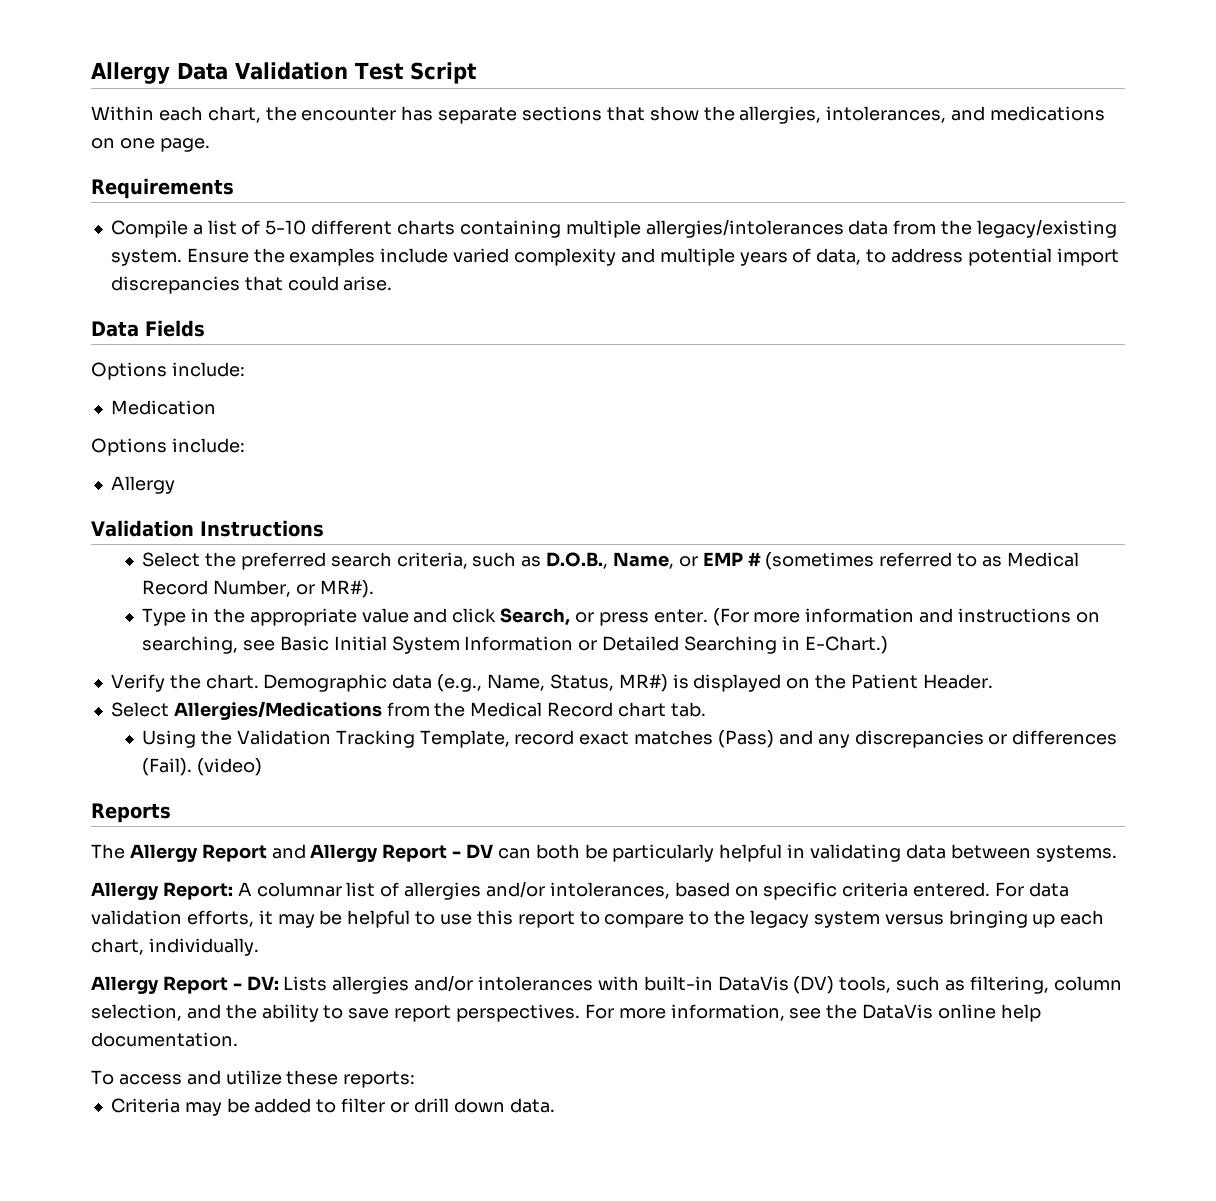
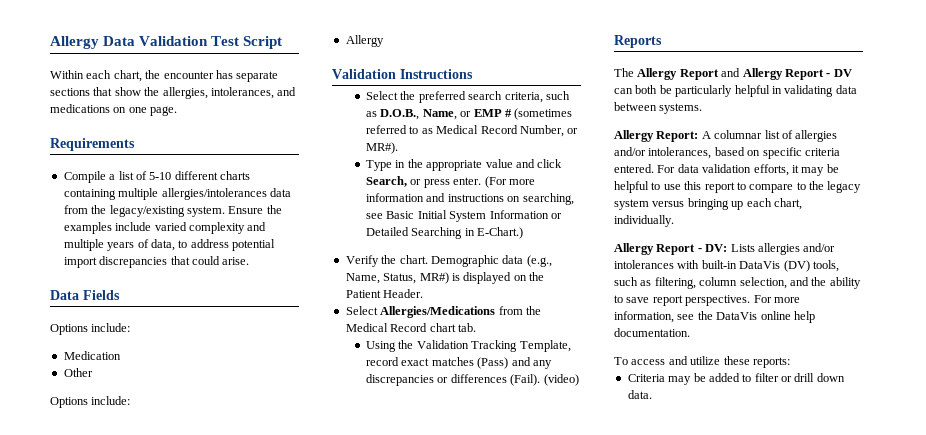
(216, 407) none -> [63,368,93,377] // Other

